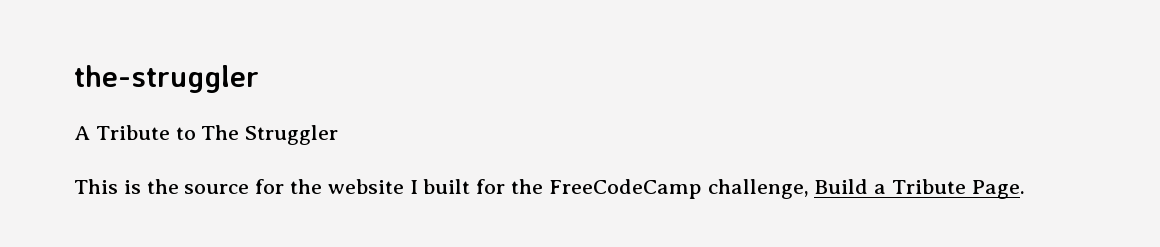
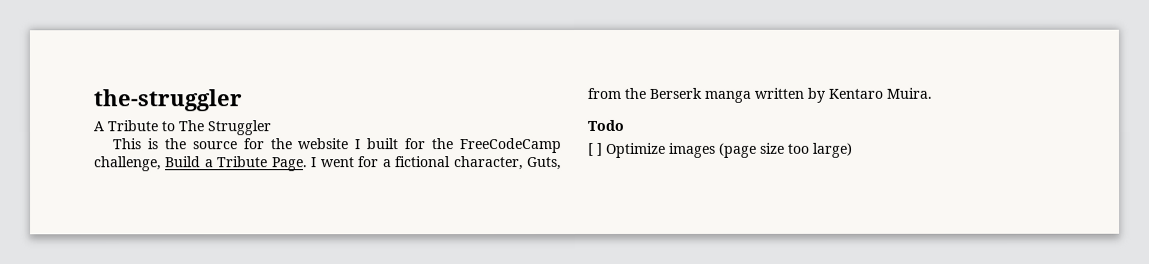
(1025, 189) none -> [311,156,562,171] [587,87,932,103] [587,119,624,131] [588,142,853,158] I went for a fictional character, Guts, from the Berserk manga written by Kentaro Muira. // Todo // [ ] Optimize images (page size too large)

